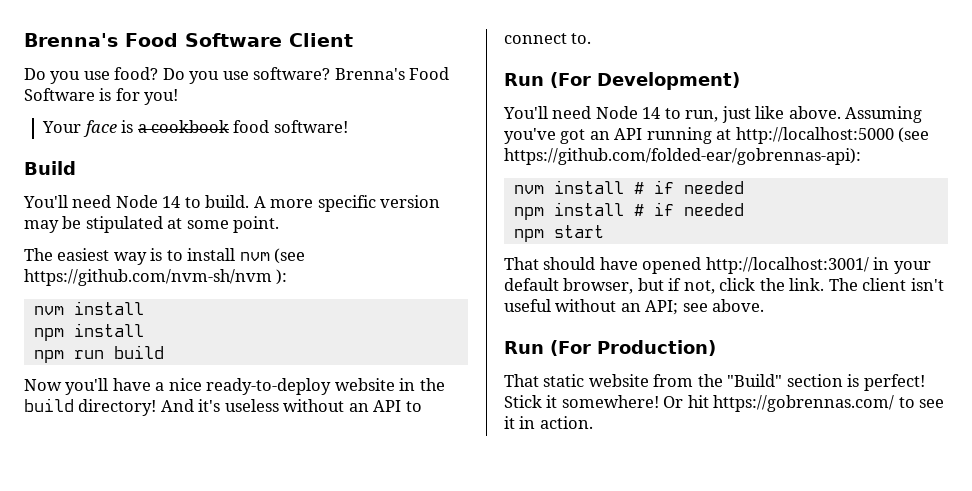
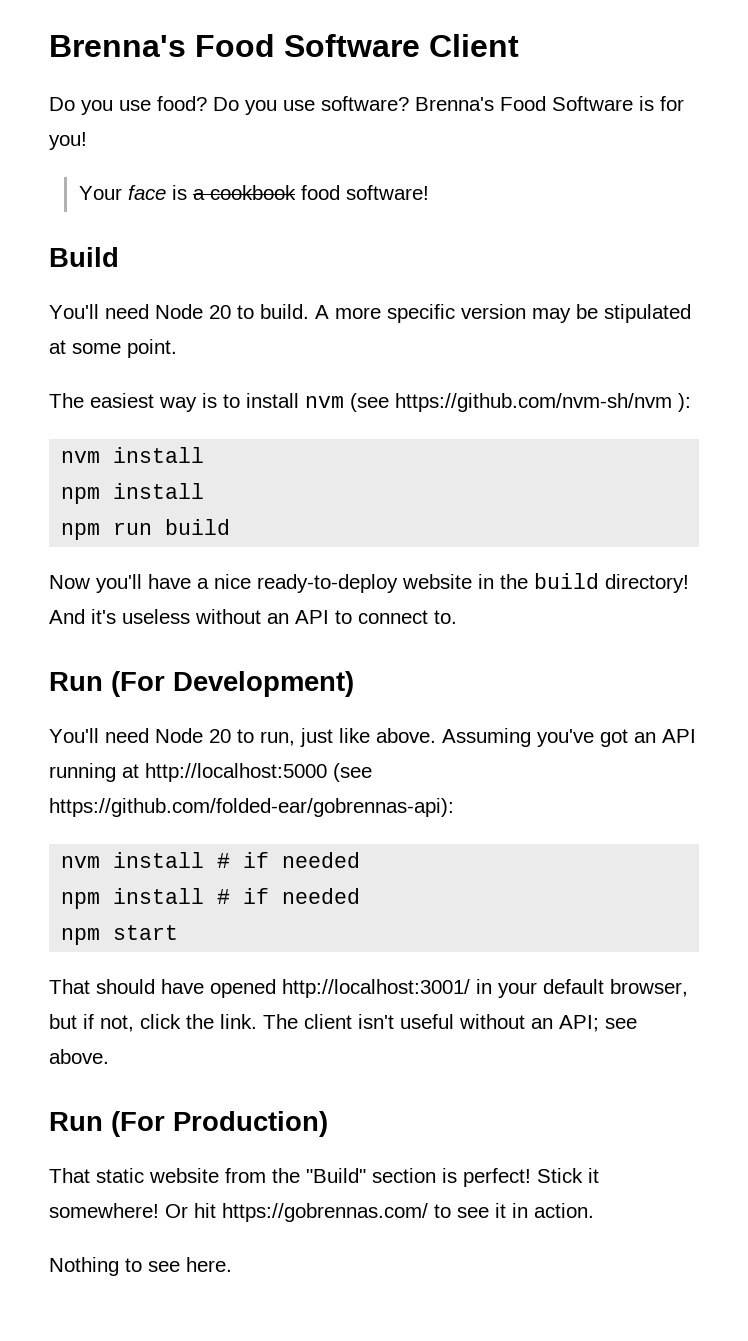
[162,196,181,208] 14 -> [209,305,231,319] 20
[642,107,661,119] 14 -> [209,729,231,743] 20
(593, 422) none -> [49,1257,232,1276] // Nothing to see here.

